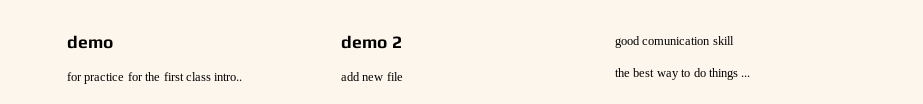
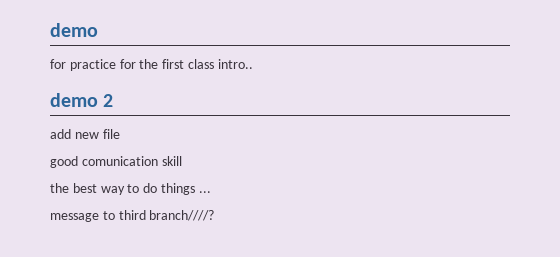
(751, 76) none -> [50,210,215,222] // message to third branch////?

